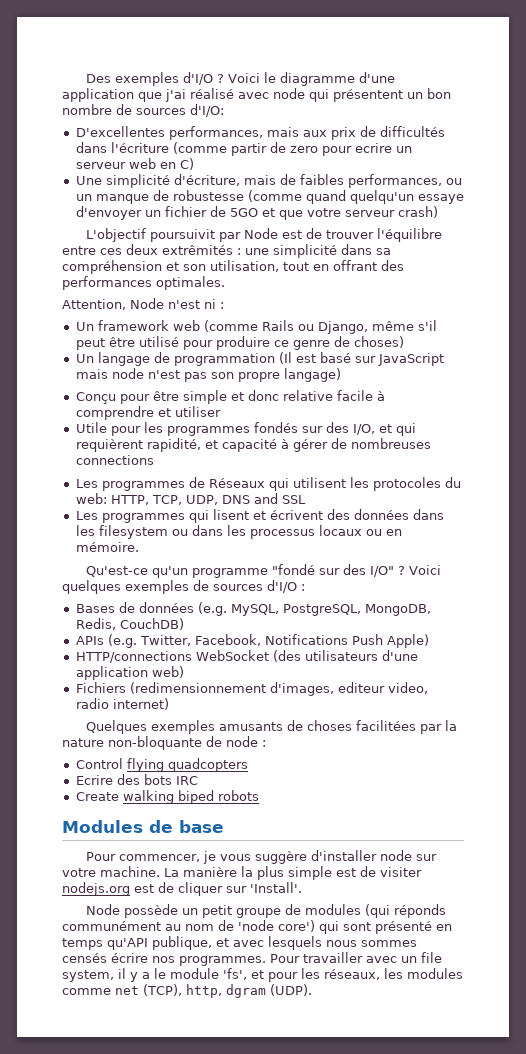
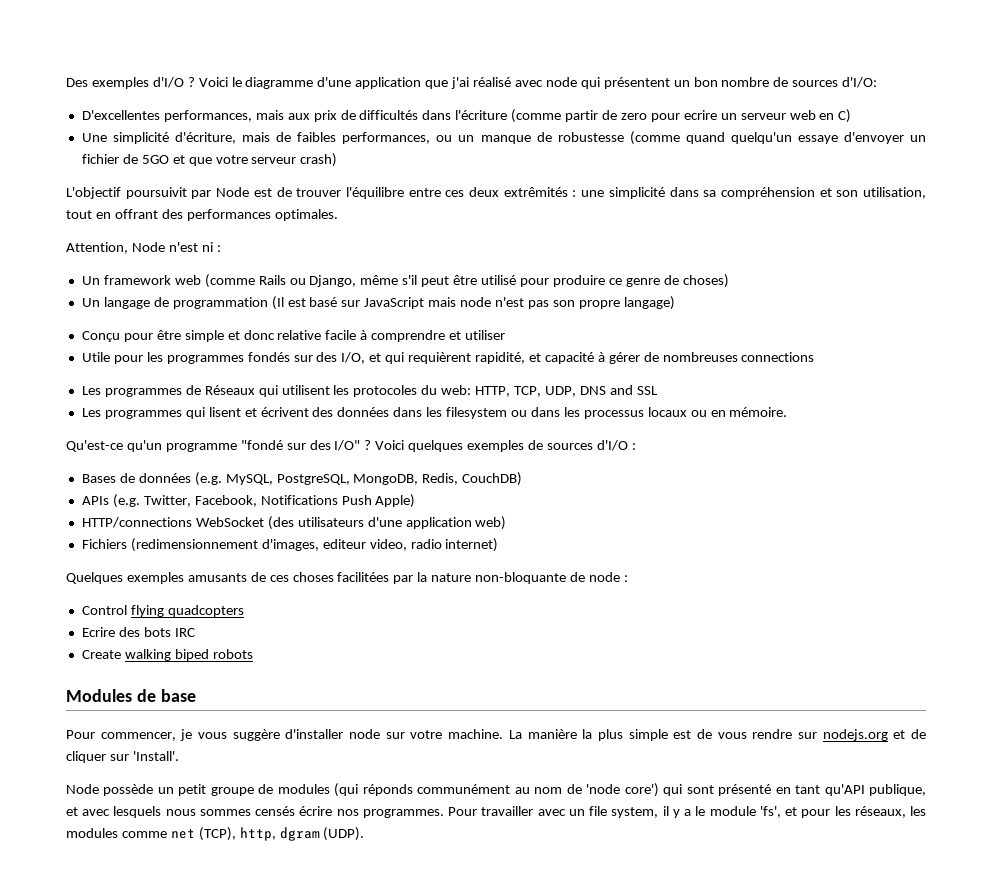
(304, 725) none -> [269,575,289,582] ces
[380,867,422,877] [62,882,154,896] visiter nodejs.org est -> [717,729,906,741] vous rendre sur nodejs.org et
[62,938,103,950] temps -> [795,785,821,794] tant

